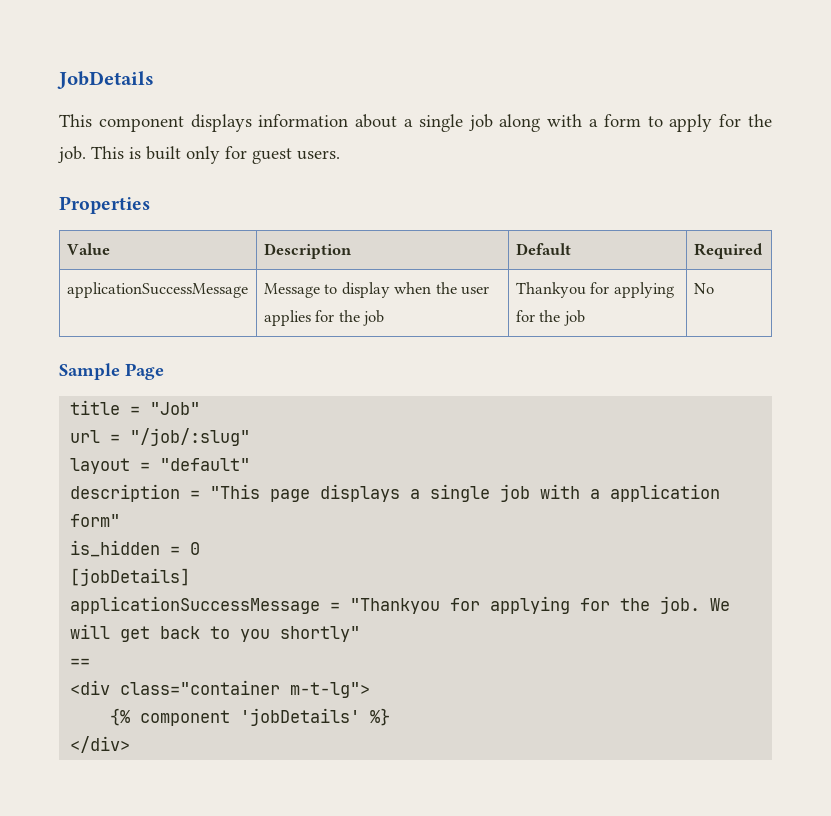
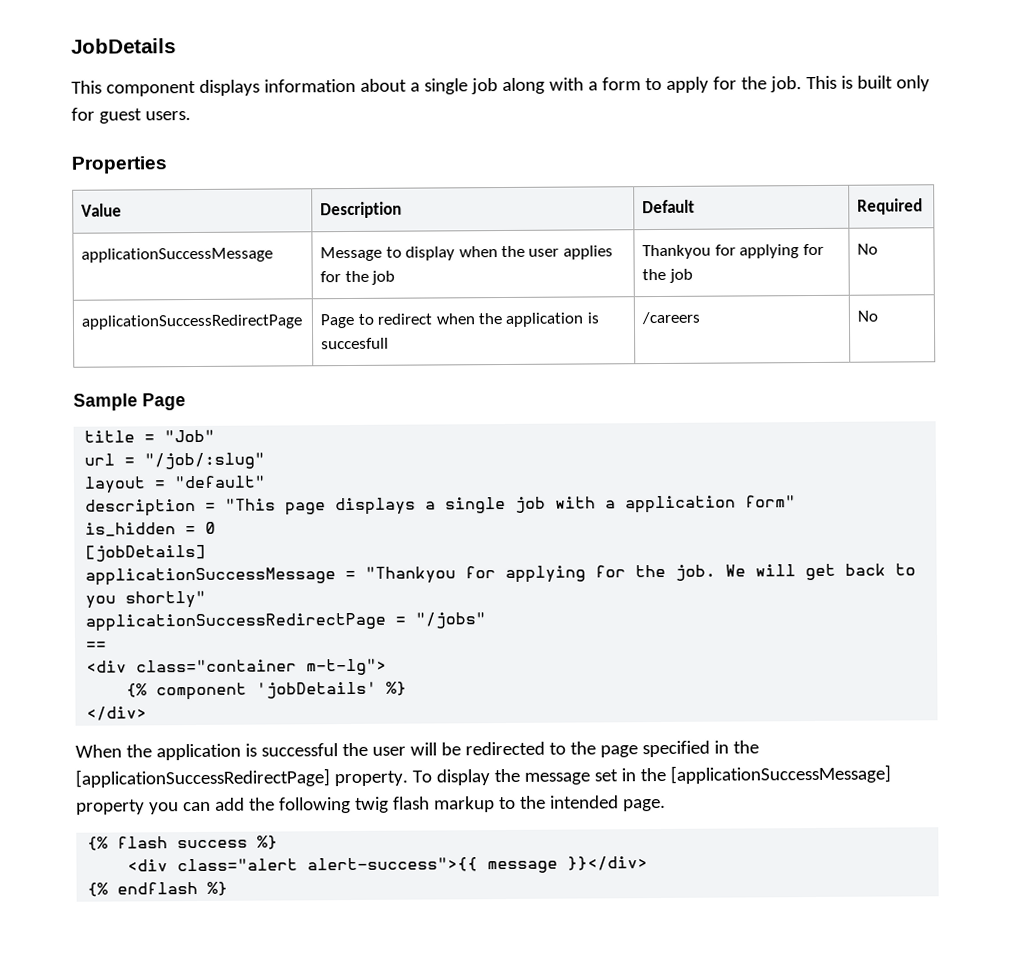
(714, 288) none -> [81,314,304,330] [320,312,599,329] [321,337,390,350] [641,311,701,325] [857,310,879,322] // applicationSuccessRedirectPage | Page to redirect when the application is succesfull | /careers | No
(361, 634) none -> [85,612,487,632] // applicationSuccessRedirectPage = "/jobs"
(131, 744) none -> [75,740,759,761] [75,764,891,788] [76,795,666,815] [87,835,279,851] [127,856,649,874] [87,881,229,897] // When the application is successful the user will be redirected to the page specified in the [applicationSuccessRedirectPage] property. To display the message set in the [applicationSuccessMessage] property you can add the following twig flash markup to the intended page. // {% flash success %} // <div class="alert alert-success">{{ message }}</div> // {% endflash %}

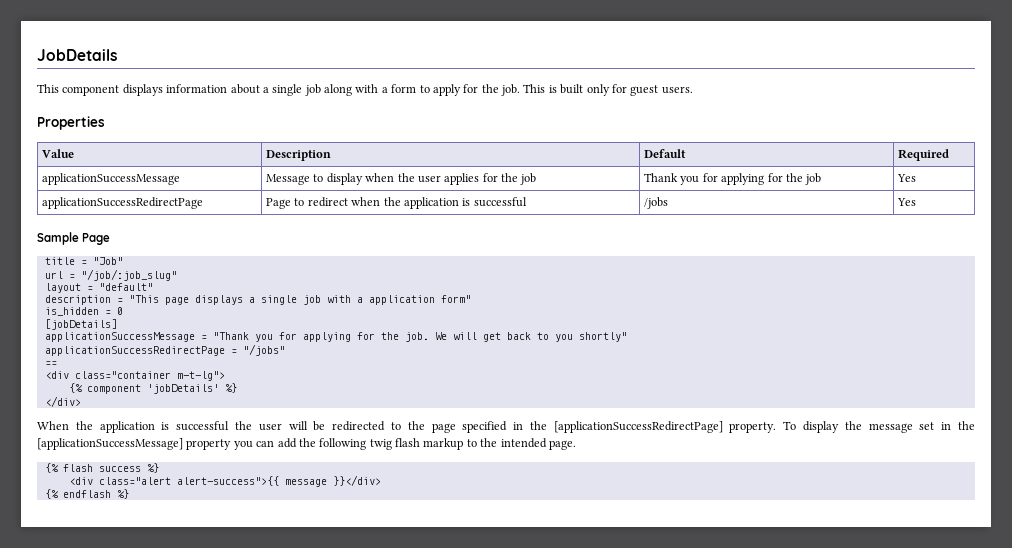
[642,244,712,260] Thankyou -> [644,173,700,185] Thank you
[857,243,879,255] No -> [897,174,917,182] Yes
[321,337,390,350] [641,311,701,325] [857,310,879,322] succesfull | /careers | No -> [473,197,527,207] [644,197,669,209] [897,198,917,206] successful | /jobs | Yes
[144,452,266,470] "/job/:slug" -> [80,269,177,281] "/job/:job_slug"
[365,566,457,584] "Thankyou -> [212,332,273,342] "Thank you

